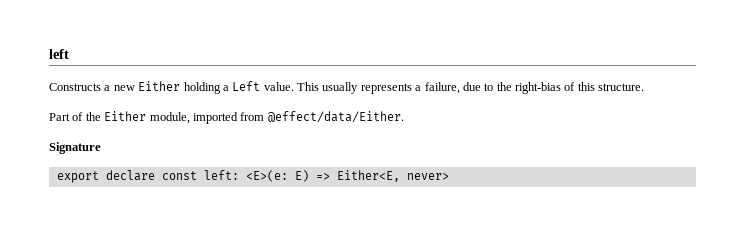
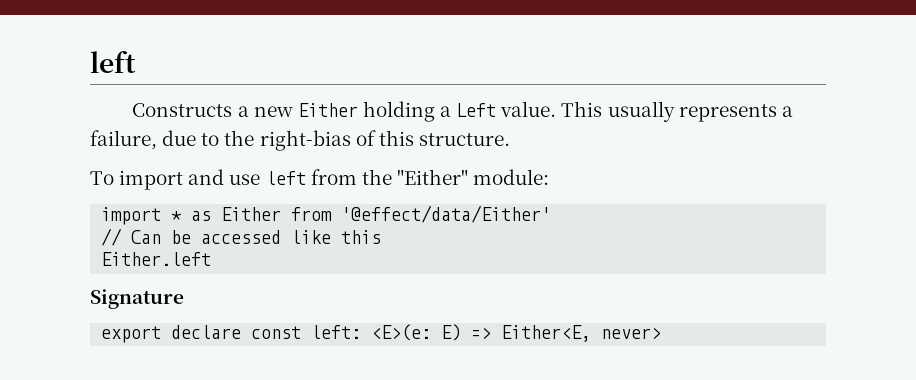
[49,111,404,124] Part of the Either module, imported from @effect/data/Either. -> [90,169,550,190] [101,205,552,225] [101,228,382,246] [101,252,212,266] To import and use left from the "Either" module: // import * as Either from '@effect/data/Either' // // Can be accessed like this // Either.left

